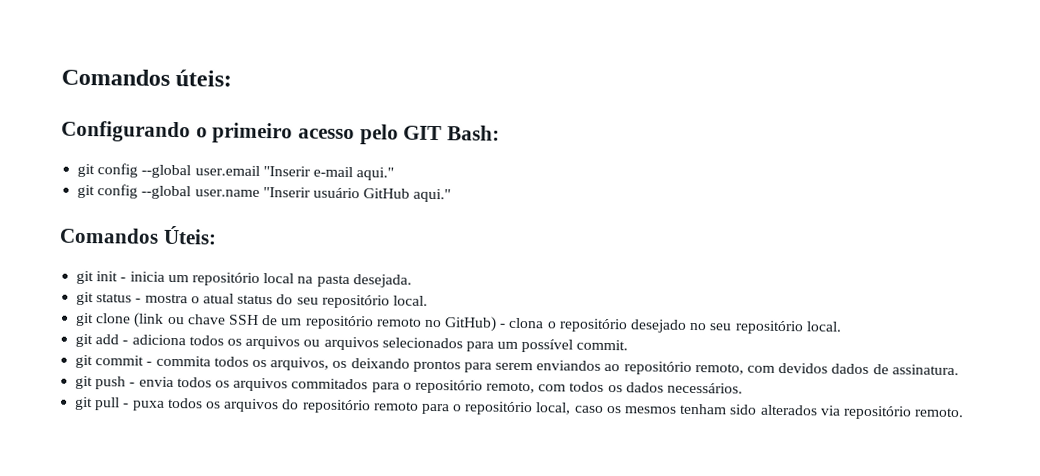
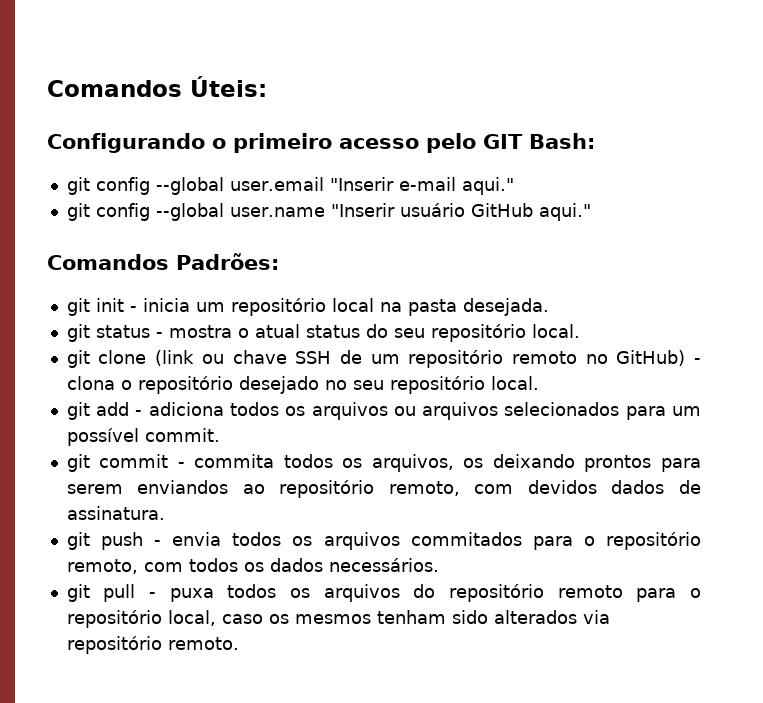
[61,68,233,87] Comandos úteis: -> [47,76,267,97] Comandos Úteis:
[162,225,217,245] Úteis: -> [176,253,279,270] Padrões:

